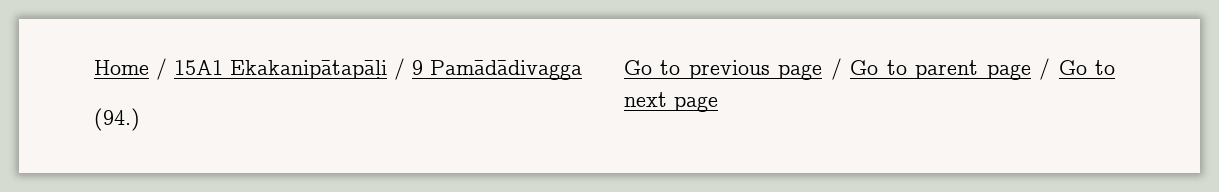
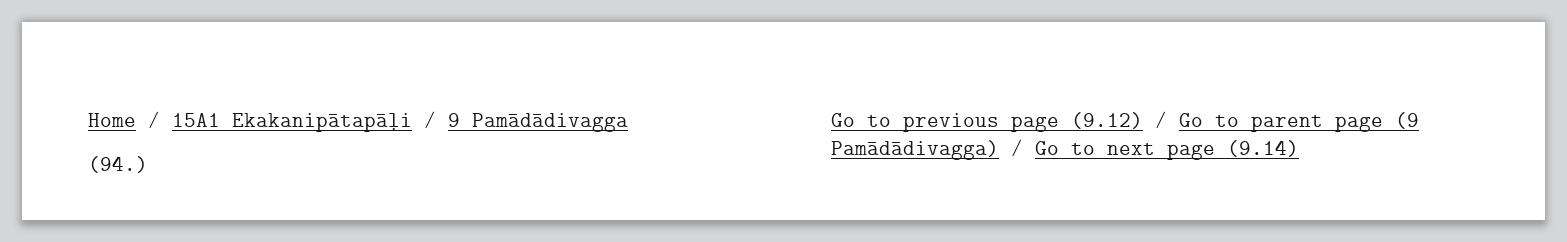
(823, 72) none -> [1071,112,1143,129] (9.12)
(1031, 72) none -> [1395,112,1419,129] [831,140,999,160] (9 Pamādādivagga)
(718, 104) none -> [1227,140,1299,157] (9.14)

